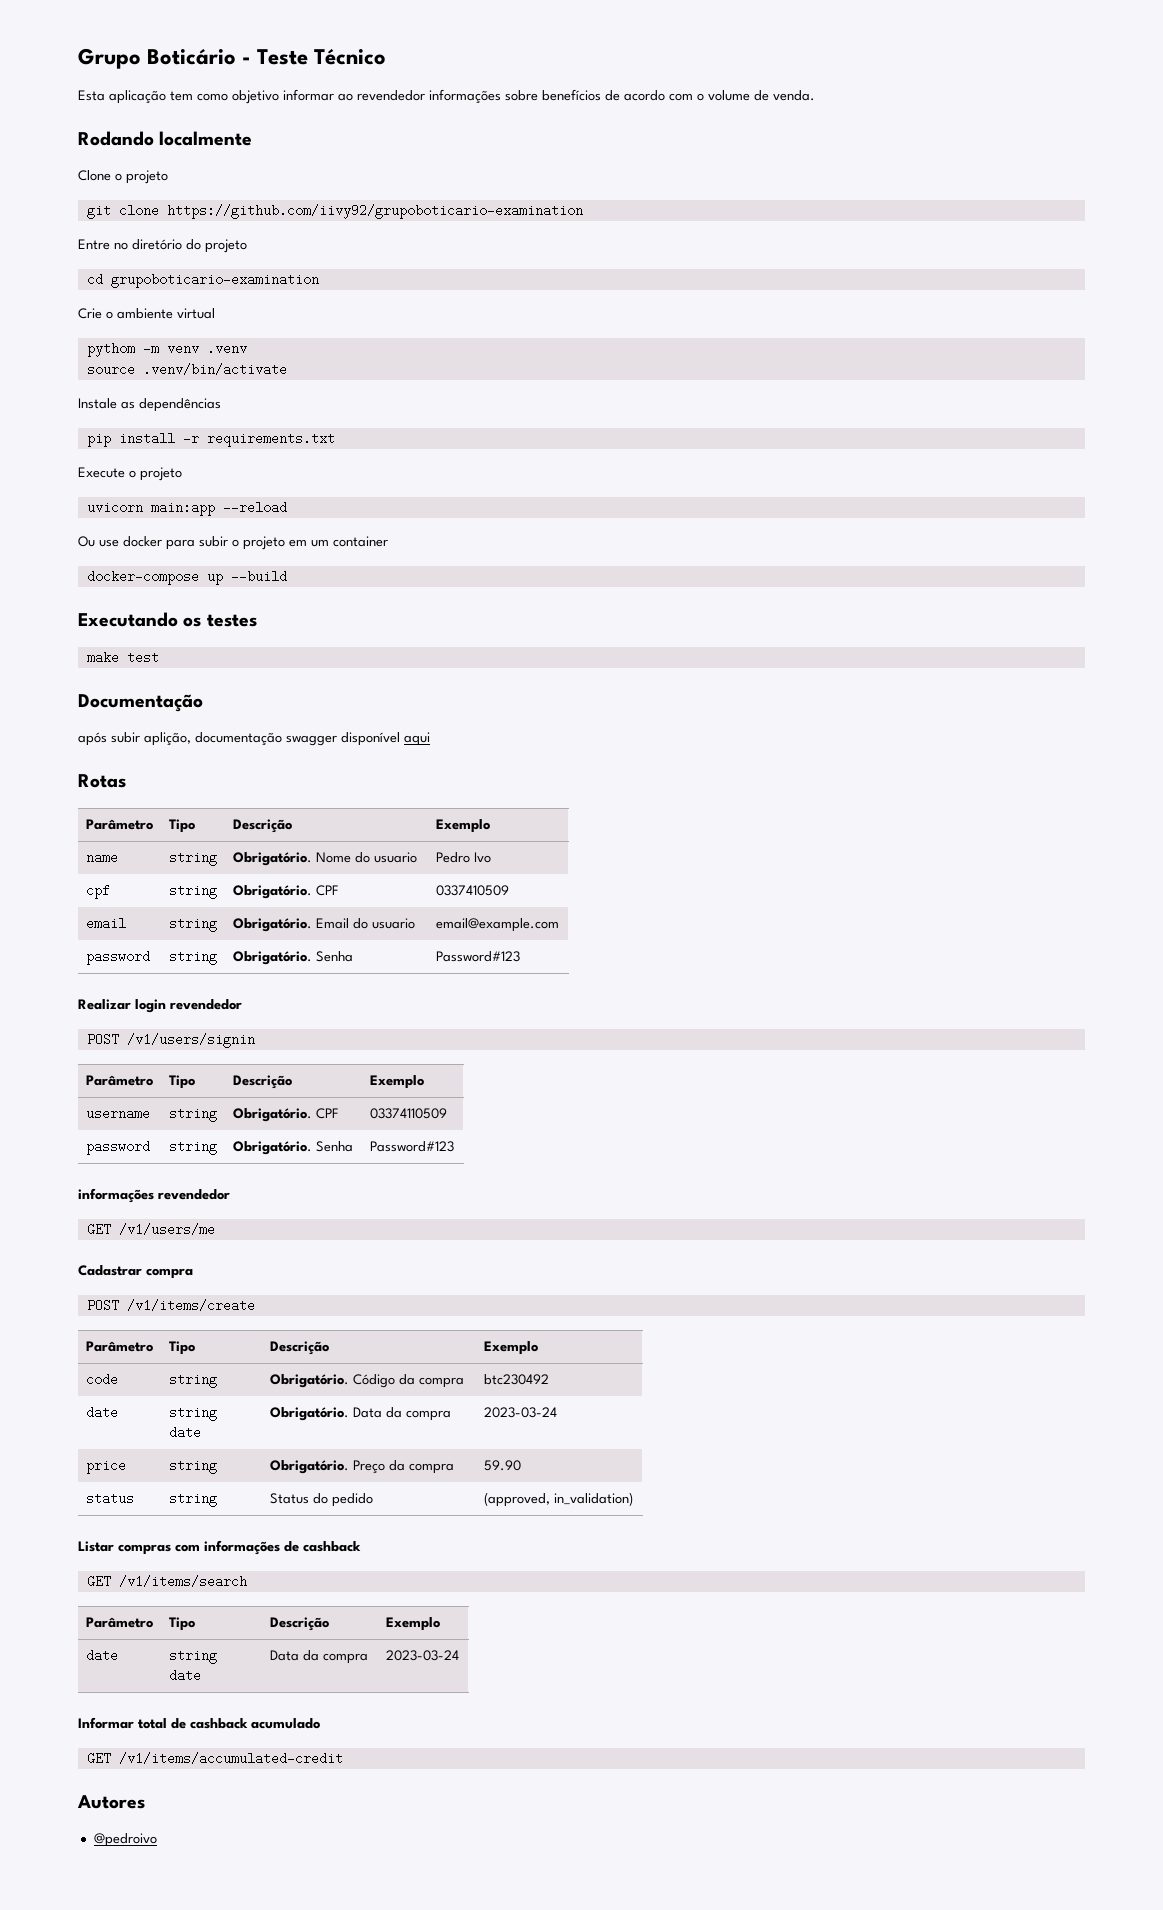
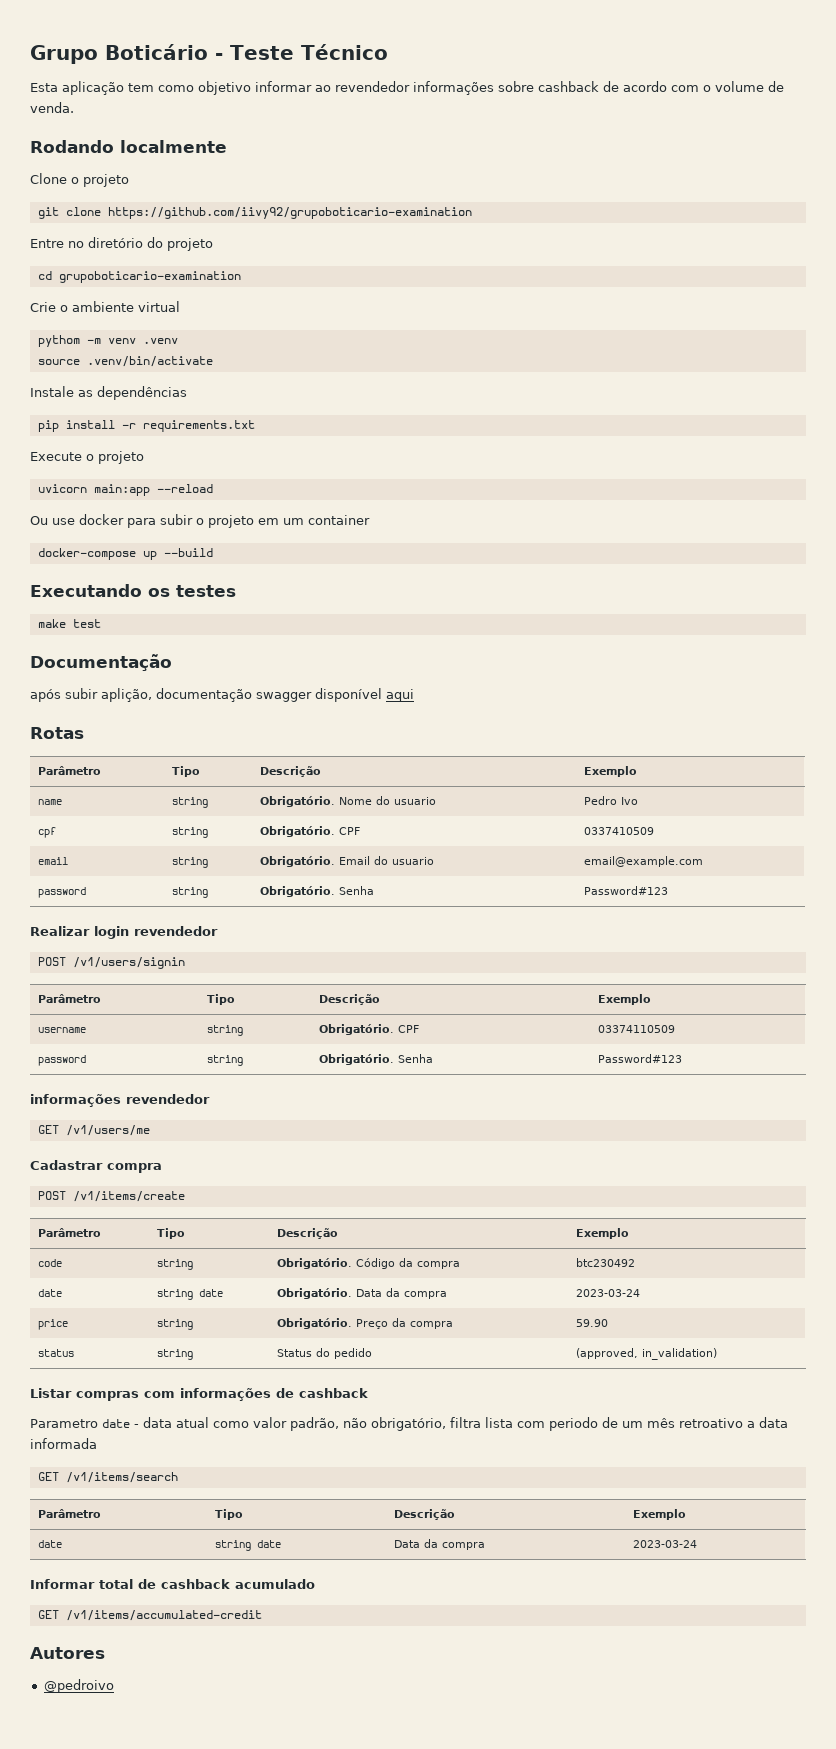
[542,89,601,101] benefícios -> [538,81,599,92] cashback
(361, 1546) none -> [30,1417,788,1431] [30,1438,97,1449] // Parametro date - data atual como valor padrão, não obrigatório, filtra lista com periodo de um mês retroativo a data informada

